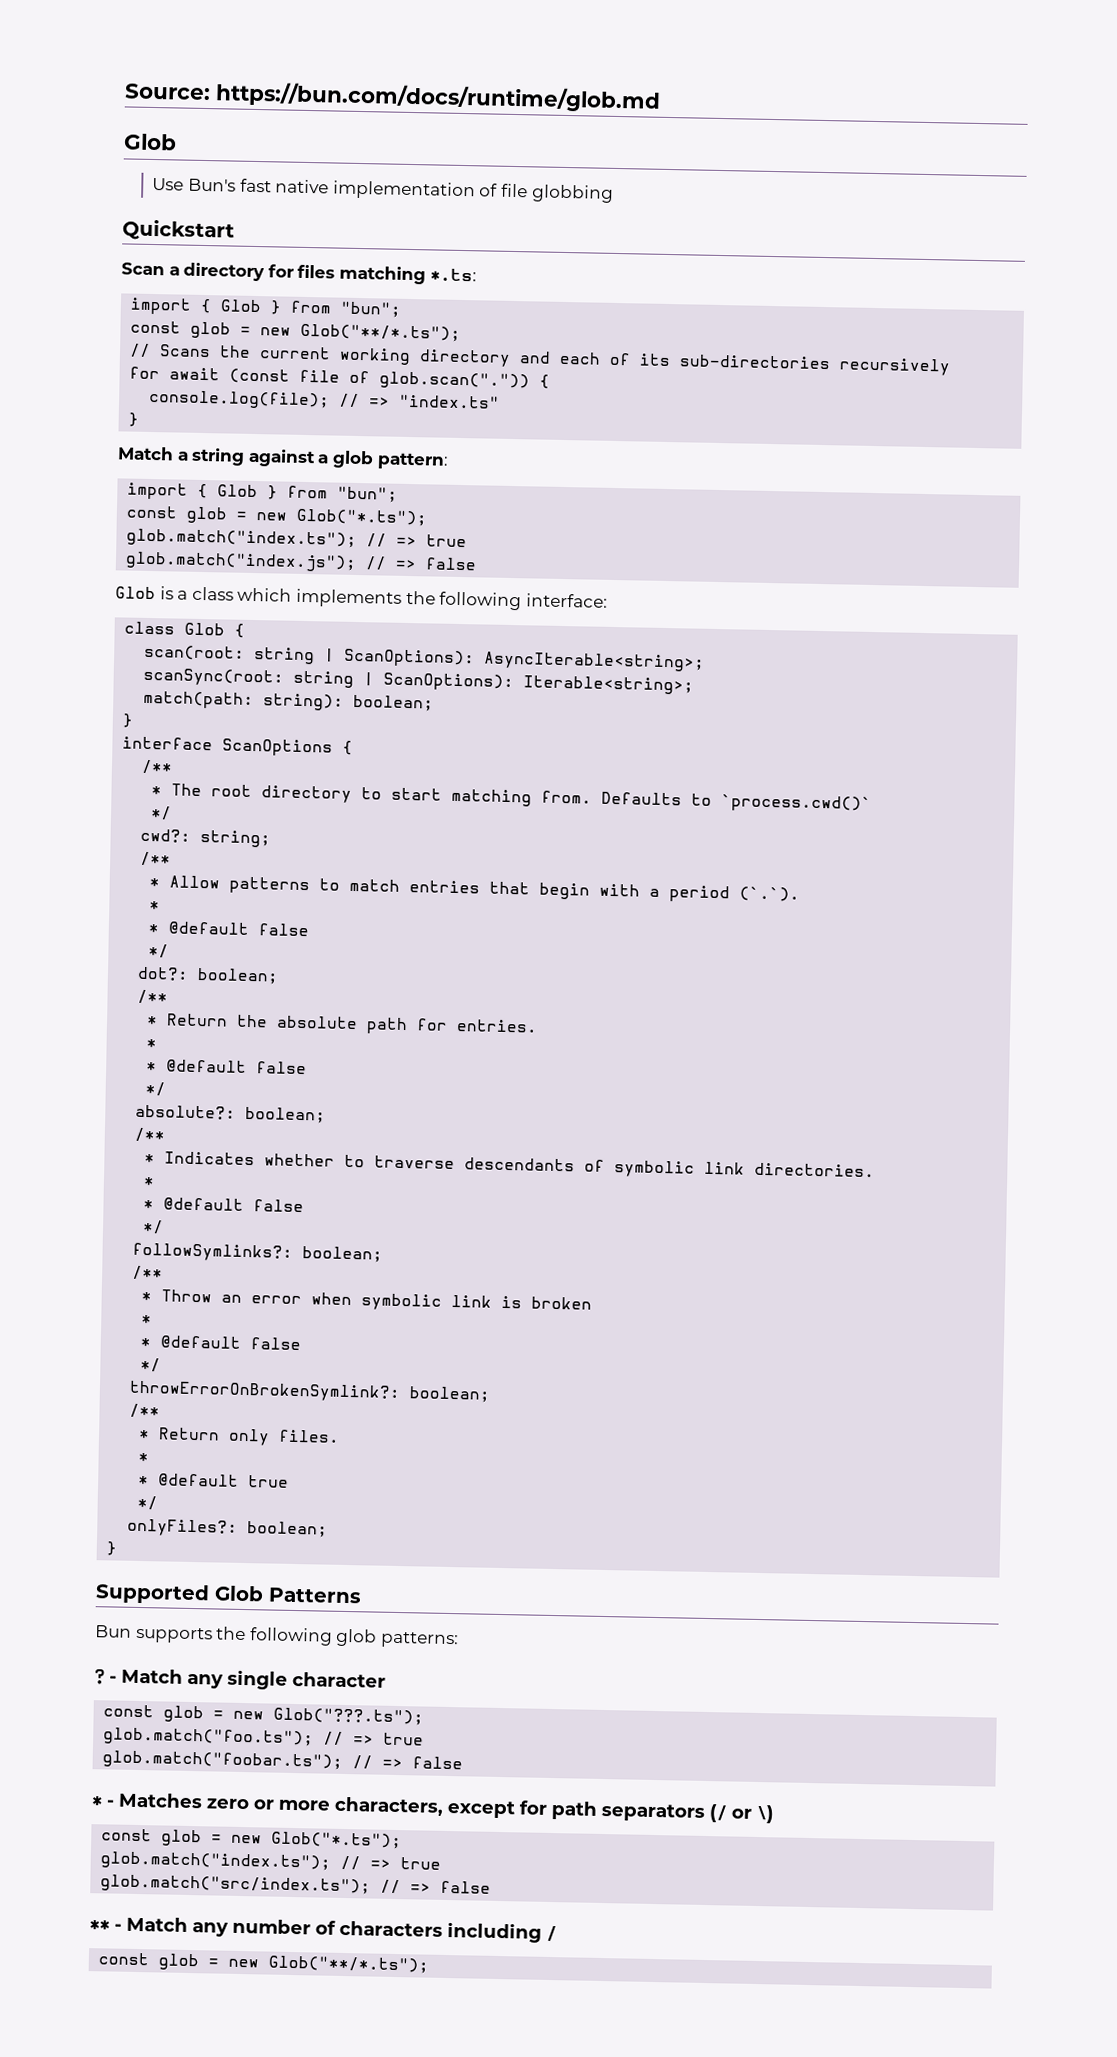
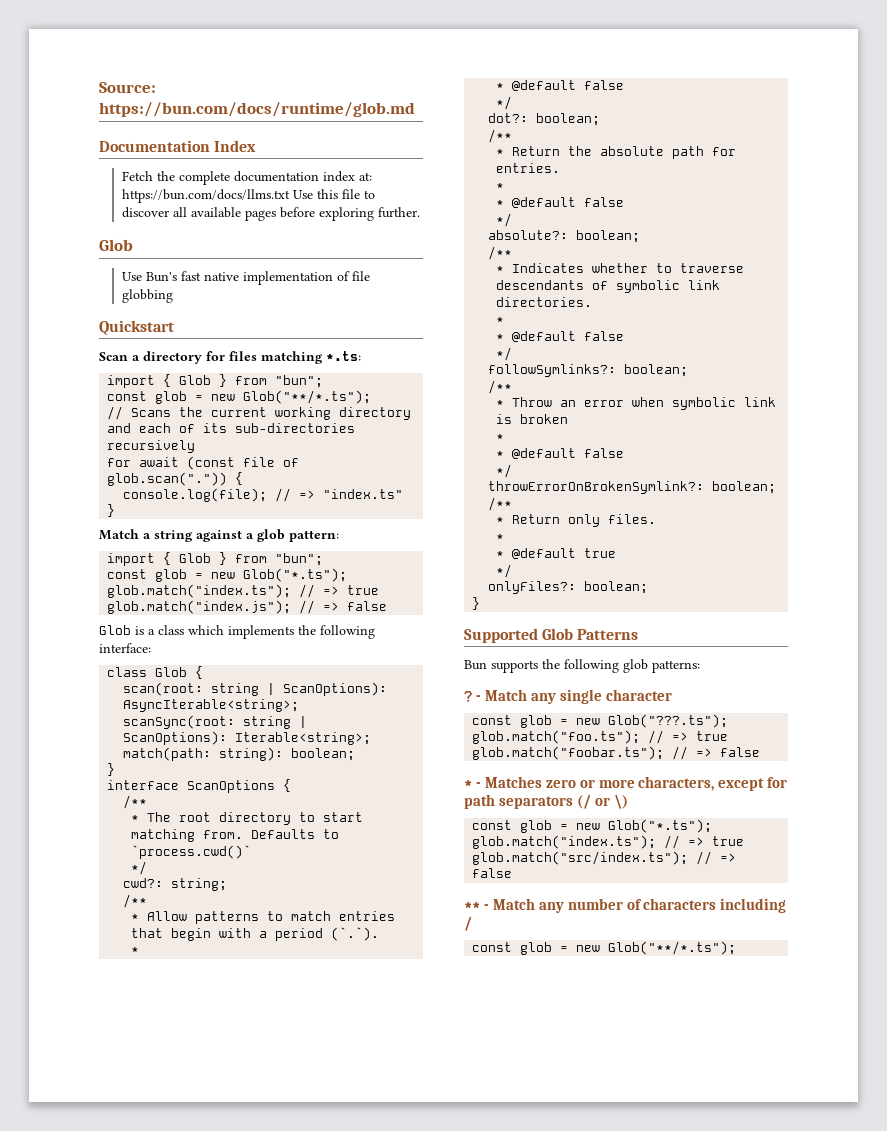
(661, 97) none -> [99,140,257,152] [121,171,372,185] [121,189,375,203] [121,207,420,221] // Documentation Index // Fetch the complete documentation index at: https://bun.com/docs/llms.txt Use this file to discover all available pages before exploring further.

